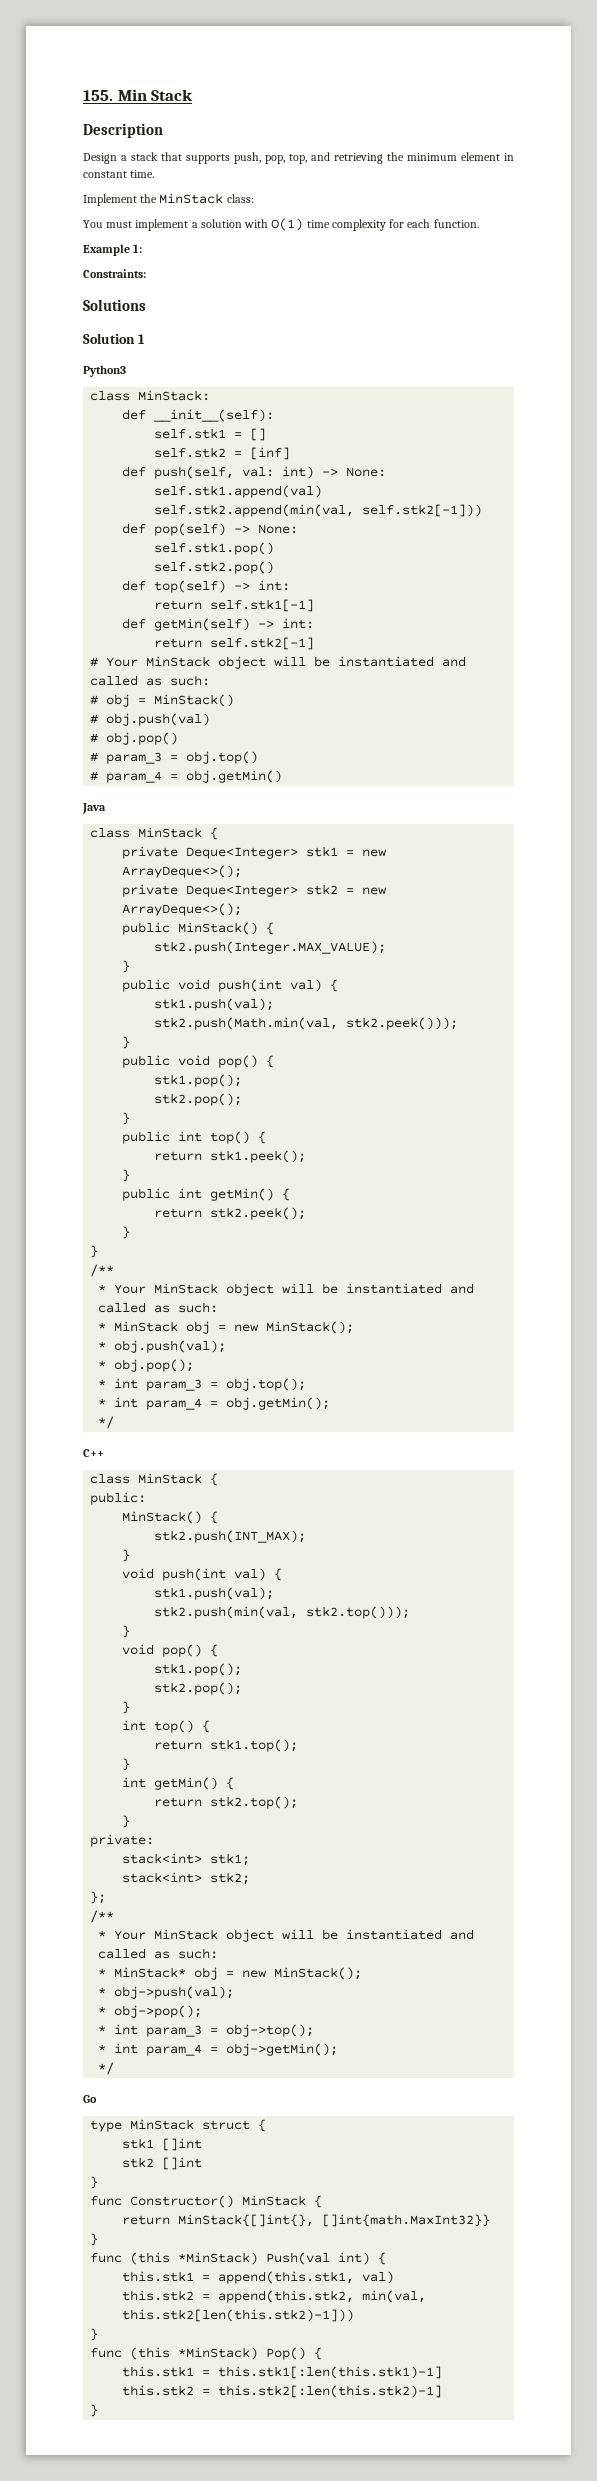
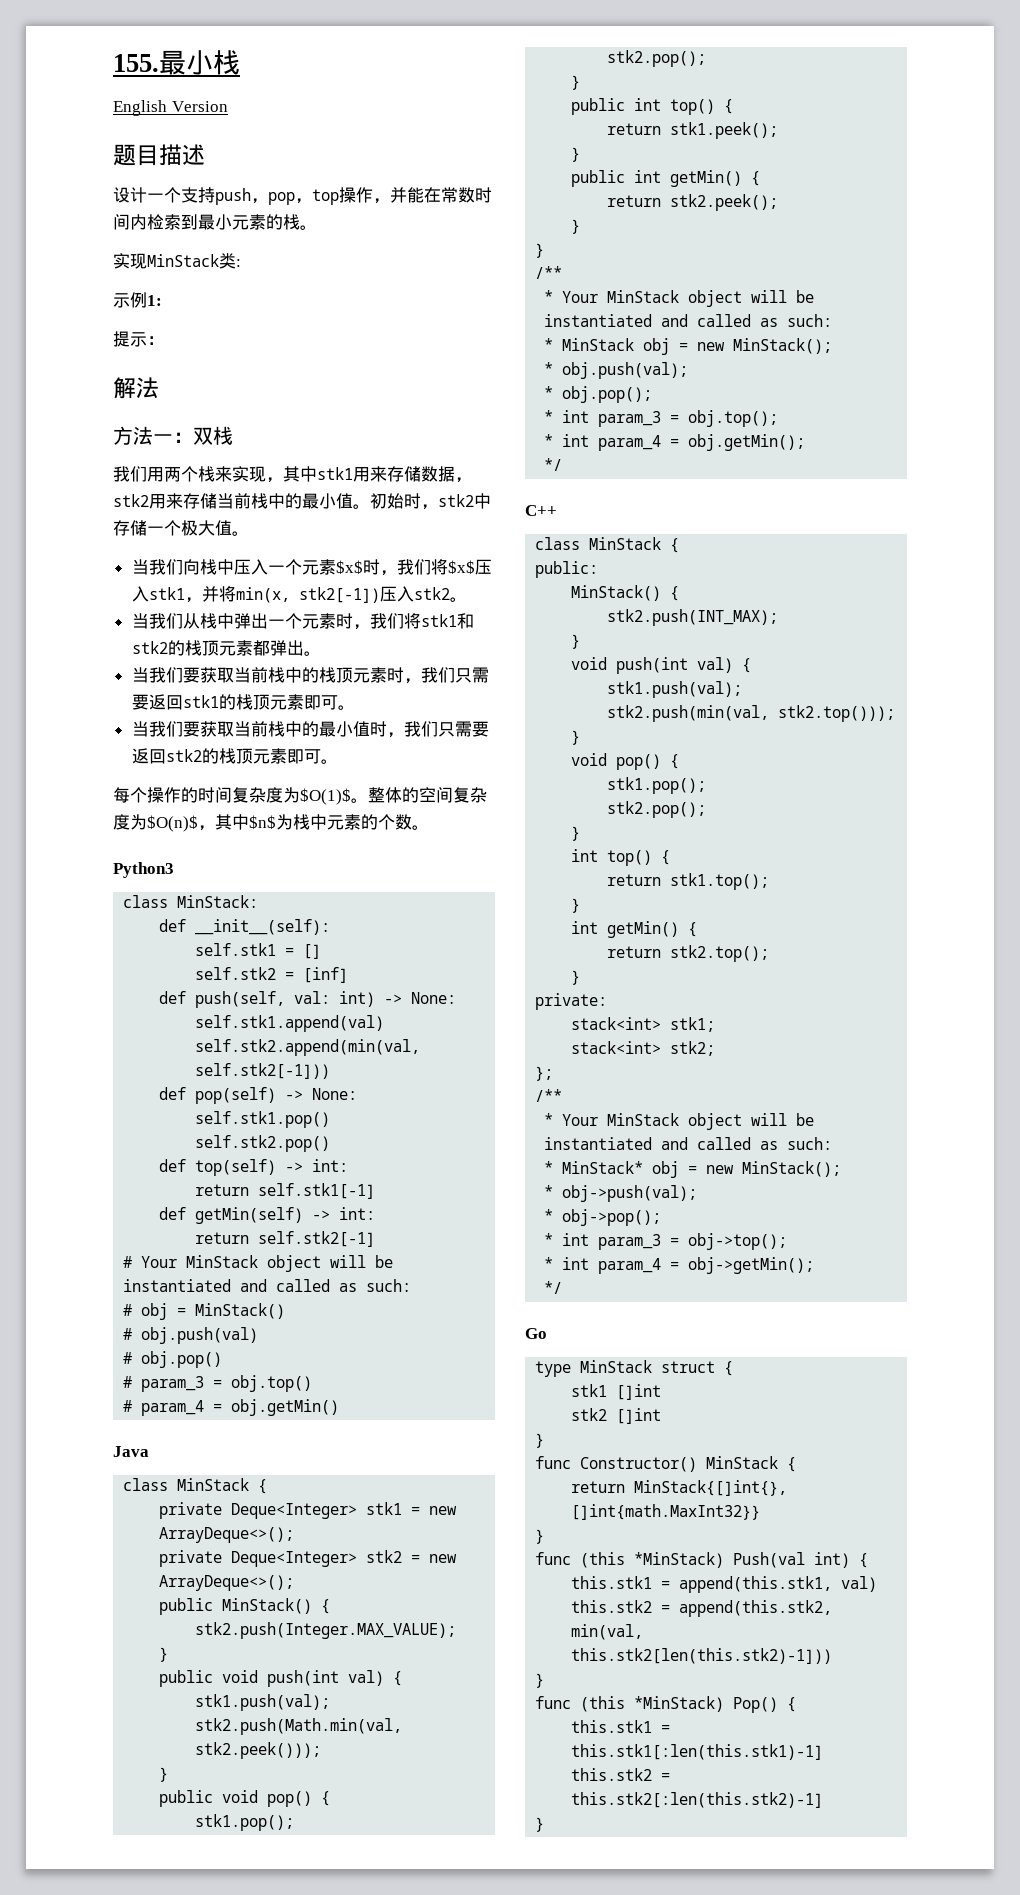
[117,89,194,101] [83,123,163,138] [83,152,514,164] [83,170,155,178] [83,193,254,206] [83,218,479,231] [83,244,143,256] [83,269,146,278] [83,299,146,311] [83,333,145,344] Min Stack // Description // Design a stack that supports push, pop, top, and retrieving the minimum element in constant time. // Implement the MinStack class: // You must implement a solution with O(1) time complexity for each function. // Example 1: // Constraints: // Solutions // Solution 1 -> [159,50,240,75] [113,100,228,116] [113,144,205,166] [113,187,492,205] [113,214,317,230] [113,253,241,269] [113,292,162,308] [113,331,164,347] [113,377,159,399] [113,426,233,445] [113,466,472,483] [113,493,491,510] [113,520,249,536] [131,559,492,576] [131,586,467,603] [131,613,474,630] [131,640,321,656] [131,667,489,684] [131,694,355,710] [131,721,489,738] [131,748,338,764] [113,787,487,805] [113,814,429,832] 最小栈 // English Version // 题目描述 // 设计一个支持push，pop，top操作，并能在常数时间内检索到最小元素的栈。 // 实现MinStack类: // 示例1: // 提示： // 解法 // 方法一：双栈 // 我们用两个栈来实现，其中stk1用来存储数据，stk2用来存储当前栈中的最小值。初始时，stk2中存储一个极大值。 // 当我们向栈中压入一个元素$x$时，我们将$x$压入stk1，并将min(x, stk2[-1])压入stk2。 // 当我们从栈中弹出一个元素时，我们将stk1和stk2的栈顶元素都弹出。 // 当我们要获取当前栈中的栈顶元素时，我们只需要返回stk1的栈顶元素即可。 // 当我们要获取当前栈中的最小值时，我们只需要返回stk2的栈顶元素即可。 // 每个操作的时间复杂度为$O(1)$。整体的空间复杂度为$O(n)$，其中$n$为栈中元素的个数。

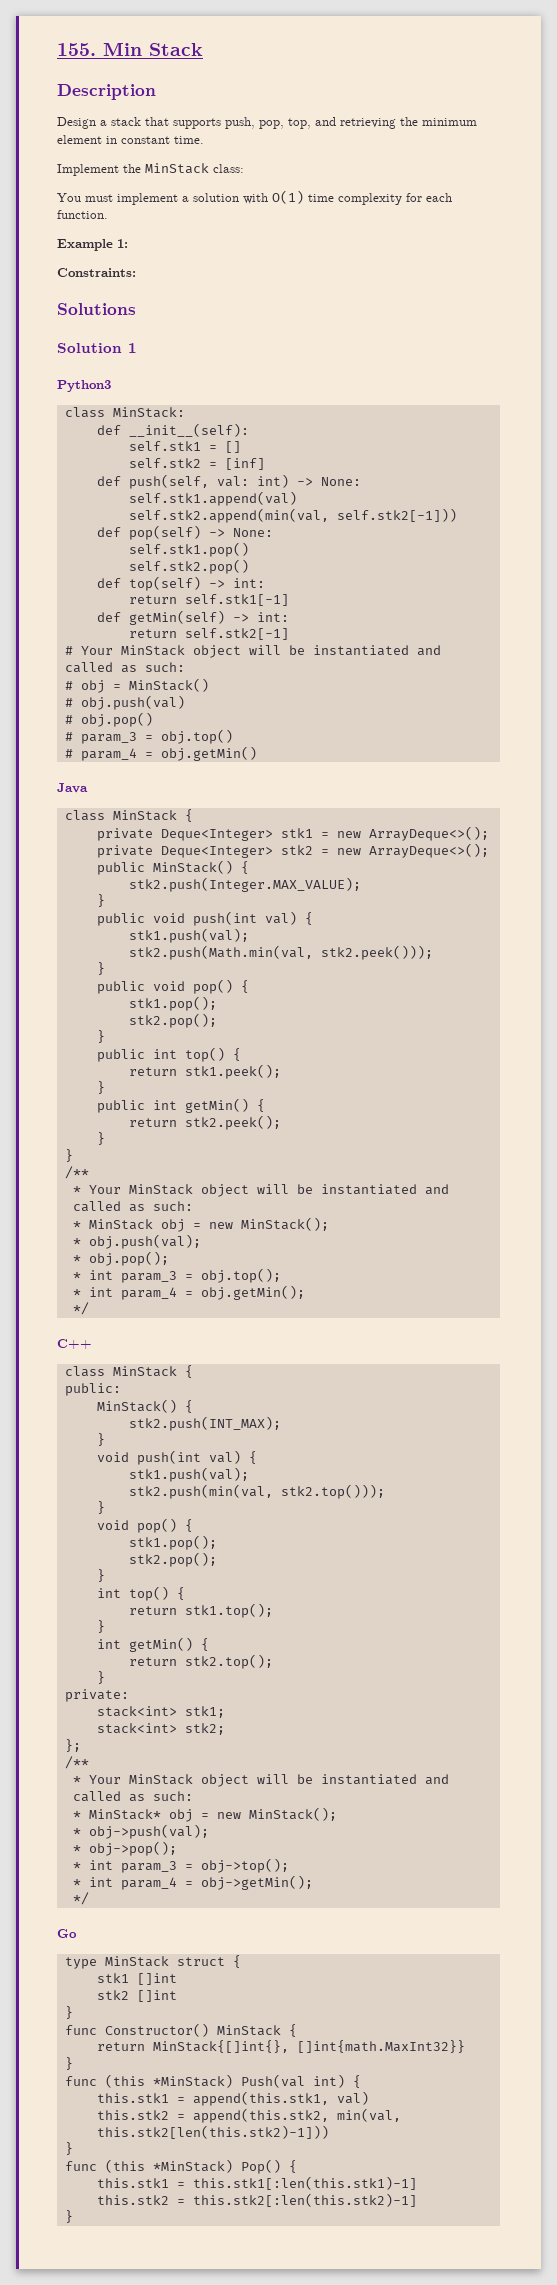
[159,50,240,75] [113,100,228,116] [113,144,205,166] [113,187,492,205] [113,214,317,230] [113,253,241,269] [113,292,162,308] [113,331,164,347] [113,377,159,399] [113,426,233,445] [113,466,472,483] [113,493,491,510] [113,520,249,536] [131,559,492,576] [131,586,467,603] [131,613,474,630] [131,640,321,656] [131,667,489,684] [131,694,355,710] [131,721,489,738] [131,748,338,764] [113,787,487,805] [113,814,429,832] 最小栈 // English Version // 题目描述 // 设计一个支持push，pop，top操作，并能在常数时间内检索到最小元素的栈。 // 实现MinStack类: // 示例1: // 提示： // 解法 // 方法一：双栈 // 我们用两个栈来实现，其中stk1用来存储数据，stk2用来存储当前栈中的最小值。初始时，stk2中存储一个极大值。 // 当我们向栈中压入一个元素$x$时，我们将$x$压入stk1，并将min(x, stk2[-1])压入stk2。 // 当我们从栈中弹出一个元素时，我们将stk1和stk2的栈顶元素都弹出。 // 当我们要获取当前栈中的栈顶元素时，我们只需要返回stk1的栈顶元素即可。 // 当我们要获取当前栈中的最小值时，我们只需要返回stk2的栈顶元素即可。 // 每个操作的时间复杂度为$O(1)$。整体的空间复杂度为$O(n)$，其中$n$为栈中元素的个数。 -> [103,42,203,56] [57,84,156,100] [57,117,477,129] [57,135,204,144] [57,163,244,176] [57,190,452,205] [57,210,108,219] [57,239,128,251] [57,268,136,277] [57,303,136,315] [57,343,137,353] Min Stack // Description // Design a stack that supports push, pop, top, and retrieving the minimum element in constant time. // Implement the MinStack class: // You must implement a solution with O(1) time complexity for each function. // Example 1: // Constraints: // Solutions // Solution 1

